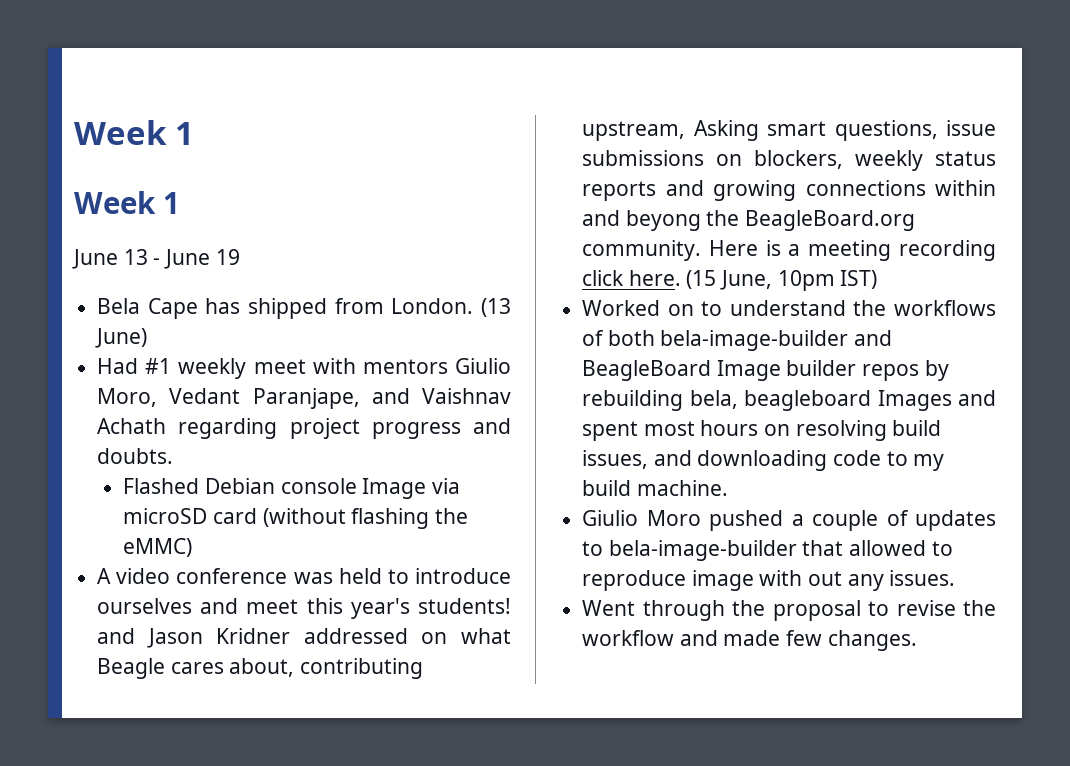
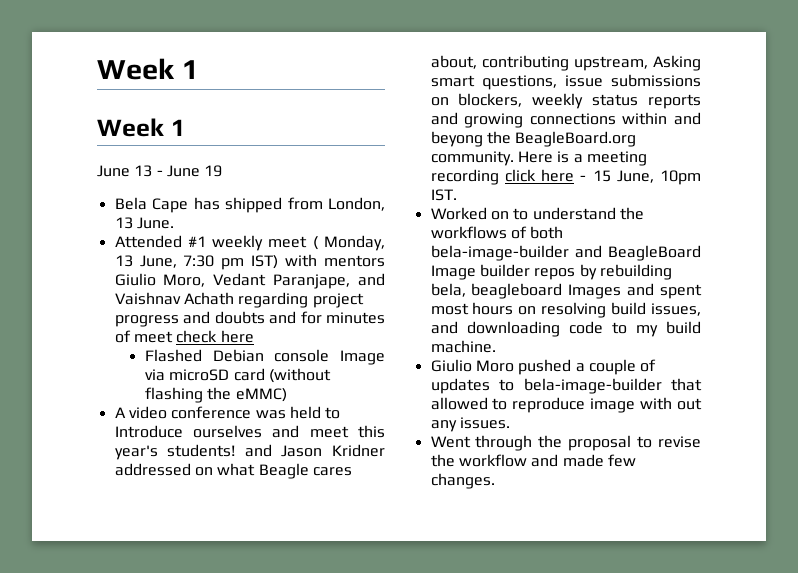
[391,298,511,317] [95,328,148,348] [97,358,306,379] London. (13 June) // Had #1 weekly meet -> [327,197,385,211] [114,217,174,229] [114,235,385,251] [114,255,279,270] London, 13 June. // Attended #1 weekly meet ( Monday, 13 June, 7:30 pm IST)
[97,448,174,464] doubts. -> [214,311,385,324] [114,330,254,343] doubts and for minutes of meet check here
[414,568,511,584] introduce -> [114,425,183,438] Introduce
[628,270,717,289] here. (15 -> [541,169,611,182] here - 15
[840,270,878,289] IST) -> [430,189,457,201] IST.

